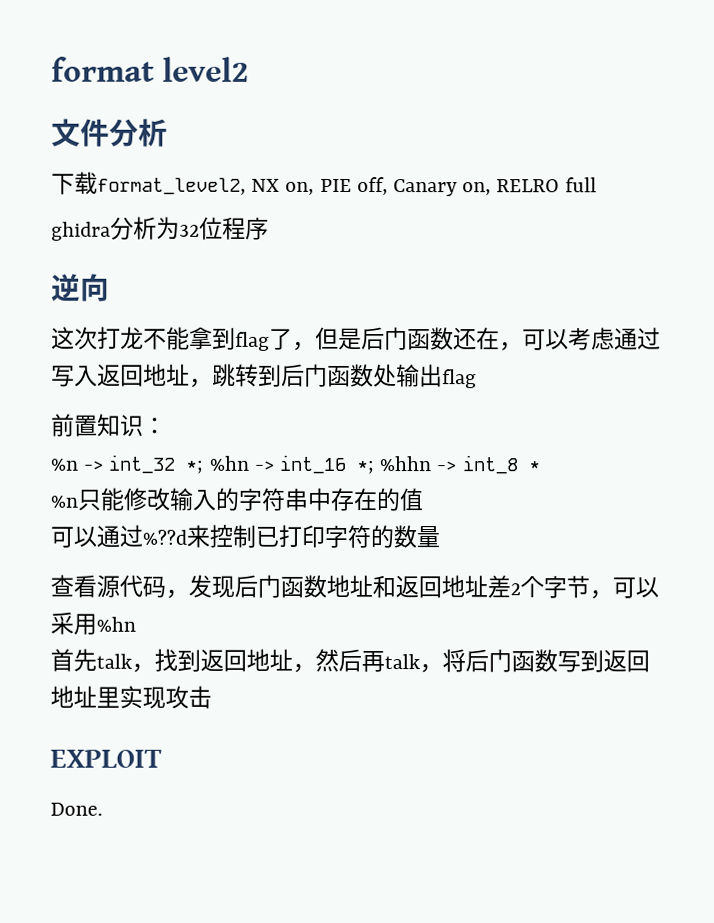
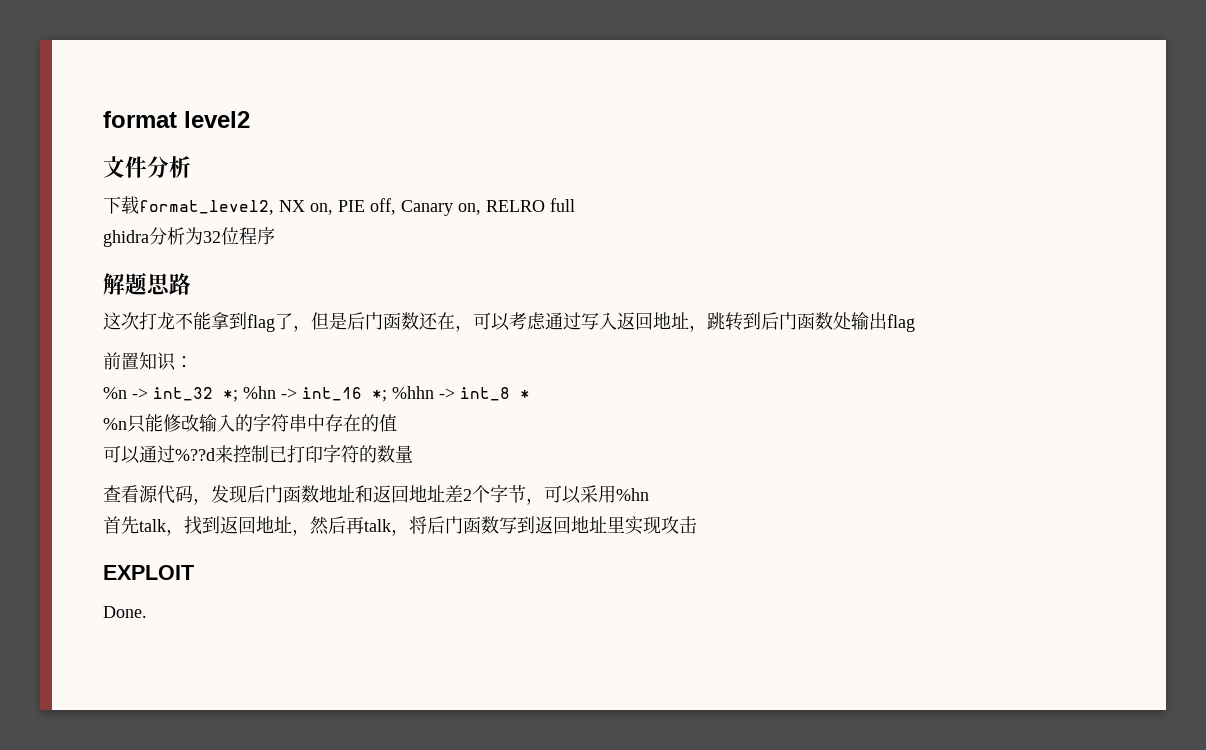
[51,273,110,302] 逆向 -> [103,272,191,295] 解题思路

